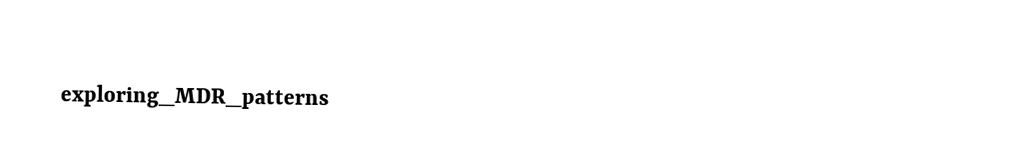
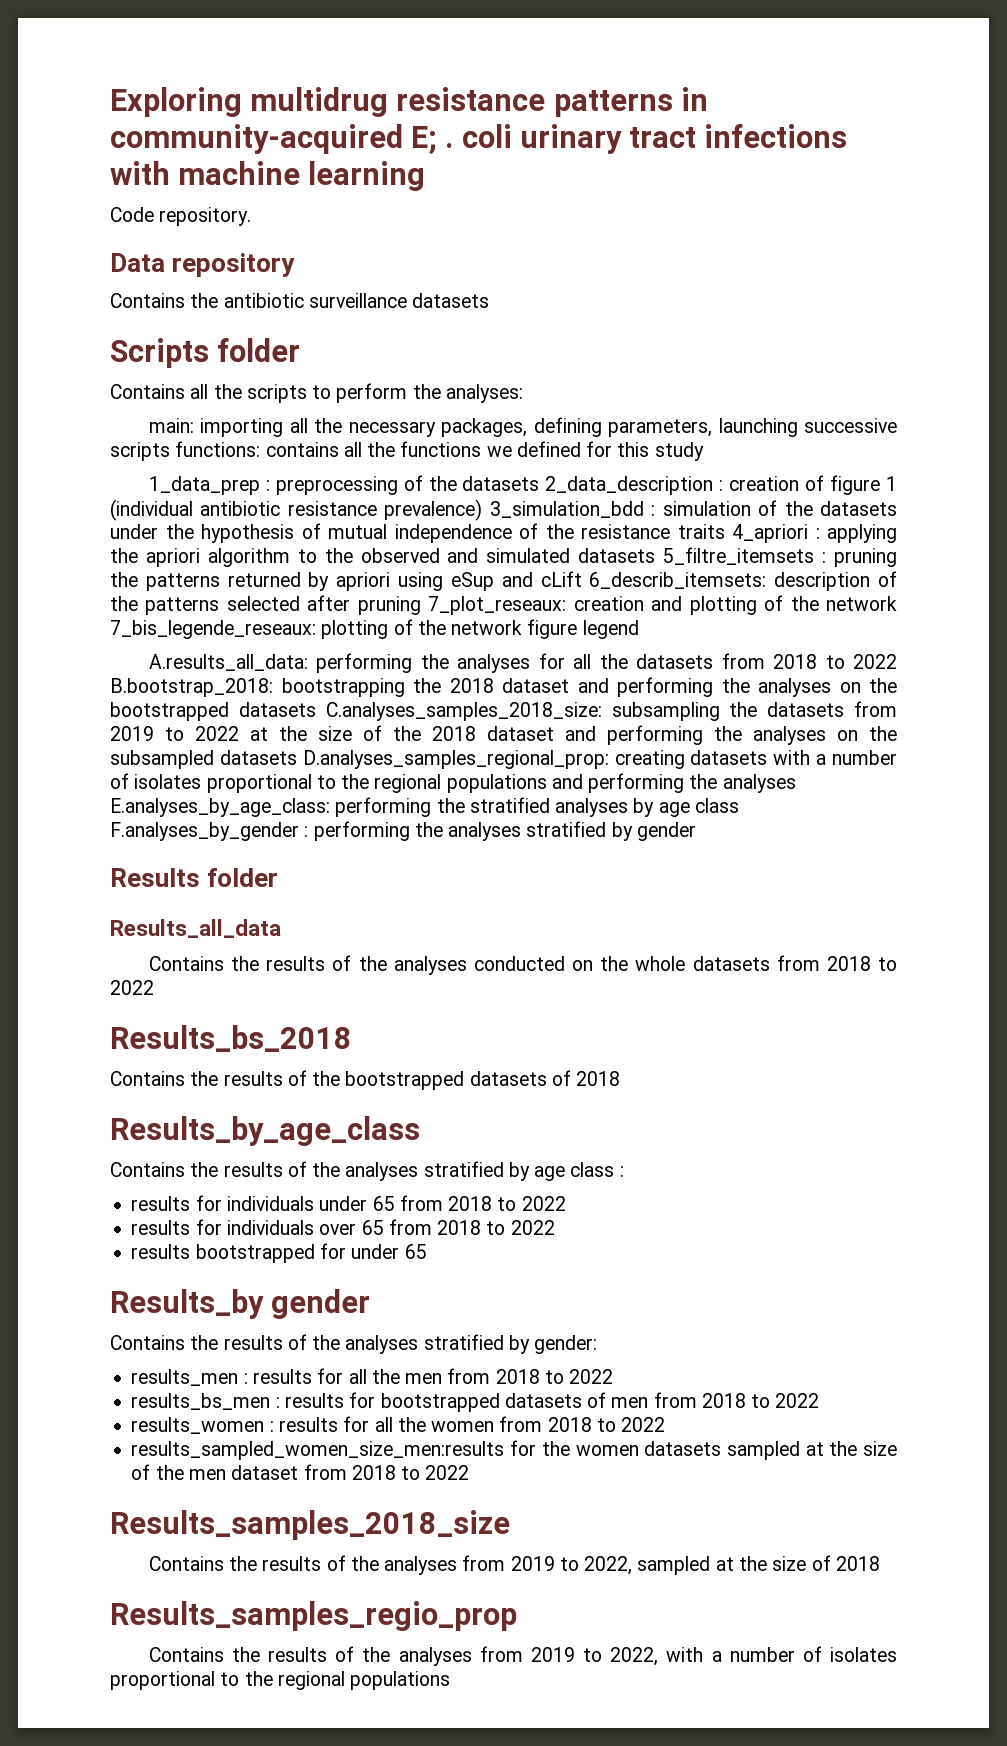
[60,84,329,111] exploring_MDR_patterns -> [110,87,708,117] [110,124,848,154] [110,161,426,191] [110,207,252,226] [110,253,296,277] [110,293,490,308] [110,338,301,368] [110,383,523,403] [148,417,897,437] [110,441,704,461] [148,475,897,495] [110,499,898,521] [110,523,897,543] [110,547,897,567] [110,571,897,591] [110,595,898,615] [110,619,639,639] [148,653,898,673] [110,677,897,697] [110,701,898,721] [110,725,897,745] [110,750,898,769] [110,773,796,793] [110,797,739,817] [110,821,696,841] [110,868,279,887] [110,919,281,938] [148,955,897,975] [110,980,154,995] [110,1025,352,1052] [110,1070,621,1090] [110,1116,420,1146] [110,1161,624,1181] [131,1195,566,1211] [131,1219,555,1235] [131,1243,427,1263] [110,1289,371,1319] [110,1334,598,1354] [131,1368,614,1386] [131,1392,820,1412] [131,1416,666,1434] [131,1440,898,1460] [131,1464,470,1480] [110,1510,510,1540] [148,1555,880,1575] [110,1601,517,1631] [148,1646,897,1666] [110,1671,451,1690] Exploring multidrug resistance patterns in community-acquired E; . coli urinary tract infections with machine learning // Code repository. // Data repository // Contains the antibiotic surveillance datasets // Scripts folder // Contains all the scripts to perform the analyses: // main: importing all the necessary packages, defining parameters, launching successive scripts functions: contains all the functions we defined for this study // 1_data_prep : preprocessing of the datasets 2_data_description : creation of figure 1 (individual antibiotic resistance prevalence) 3_simulation_bdd : simulation of the datasets under the hypothesis of mutual independence of the resistance traits 4_apriori : applying the apriori algorithm to the observed and simulated datasets 5_filtre_itemsets : pruning the patterns returned by apriori using eSup and cLift 6_describ_itemsets: description of the patterns selected after pruning 7_plot_reseaux: creation and plotting of the network 7_bis_legende_reseaux: plotting of the network figure legend // A.results_all_data: performing the analyses for all the datasets from 2018 to 2022 B.bootstrap_2018: bootstrapping the 2018 dataset and performing the analyses on the bootstrapped datasets C.analyses_samples_2018_size: subsampling the datasets from 2019 to 2022 at the size of the 2018 dataset and performing the analyses on the subsampled datasets D.analyses_samples_regional_prop: creating datasets with a number of isolates proportional to the regional populations and performing the analyses E.analyses_by_age_class: performing the stratified analyses by age class F.analyses_by_gender : performing the analyses stratified by gender // Results folder // Results_all_data // Contains the results of the analyses conducted on the whole datasets from 2018 to 2022 // Results_bs_2018 // Contains the results of the bootstrapped datasets of 2018 // Results_by_age_class // Contains the results of the analyses stratified by age class : // results for individuals under 65 from 2018 to 2022 // results for individuals over 65 from 2018 to 2022 // results bootstrapped for under 65 // Results_by gender // Contains the results of the analyses stratified by gender: // results_men : results for all the men from 2018 to 2022 // results_bs_men : results for bootstrapped datasets of men from 2018 to 2022 // results_women : results for all the women from 2018 to 2022 // results_sampled_women_size_men:results for the women datasets sampled at the size of the men dataset from 2018 to 2022 // Results_samples_2018_size // Contains the results of the analyses from 2019 to 2022, sampled at the size of 2018 // Results_samples_regio_prop // Contains the results of the analyses from 2019 to 2022, with a number of isolates proportional to the regional populations

